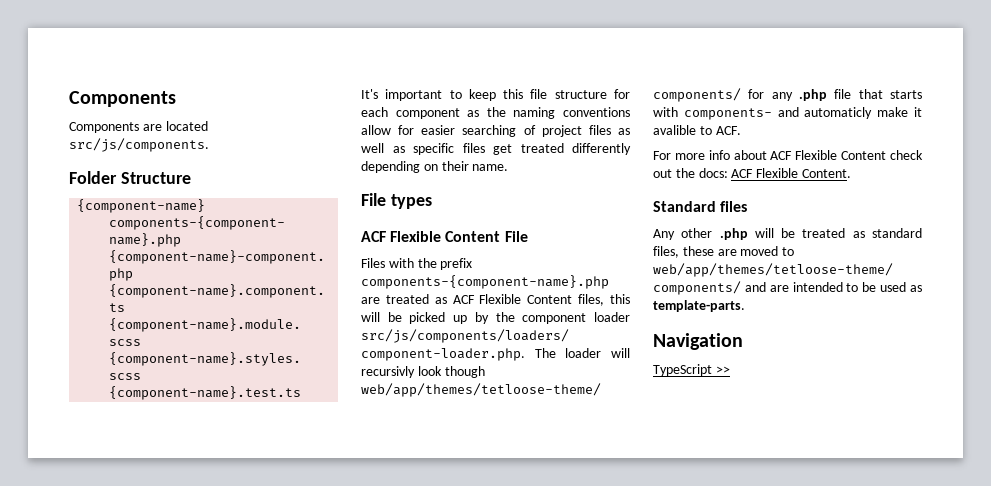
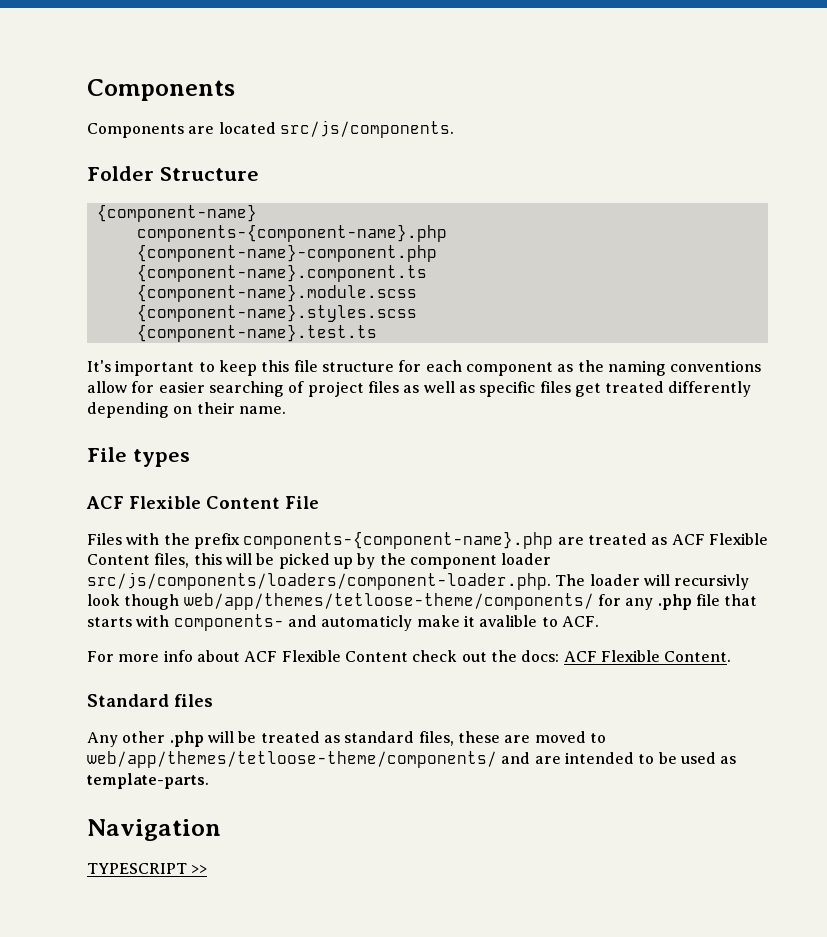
[653,364,712,376] TypeScript -> [87,863,187,874] TYPESCRIPT

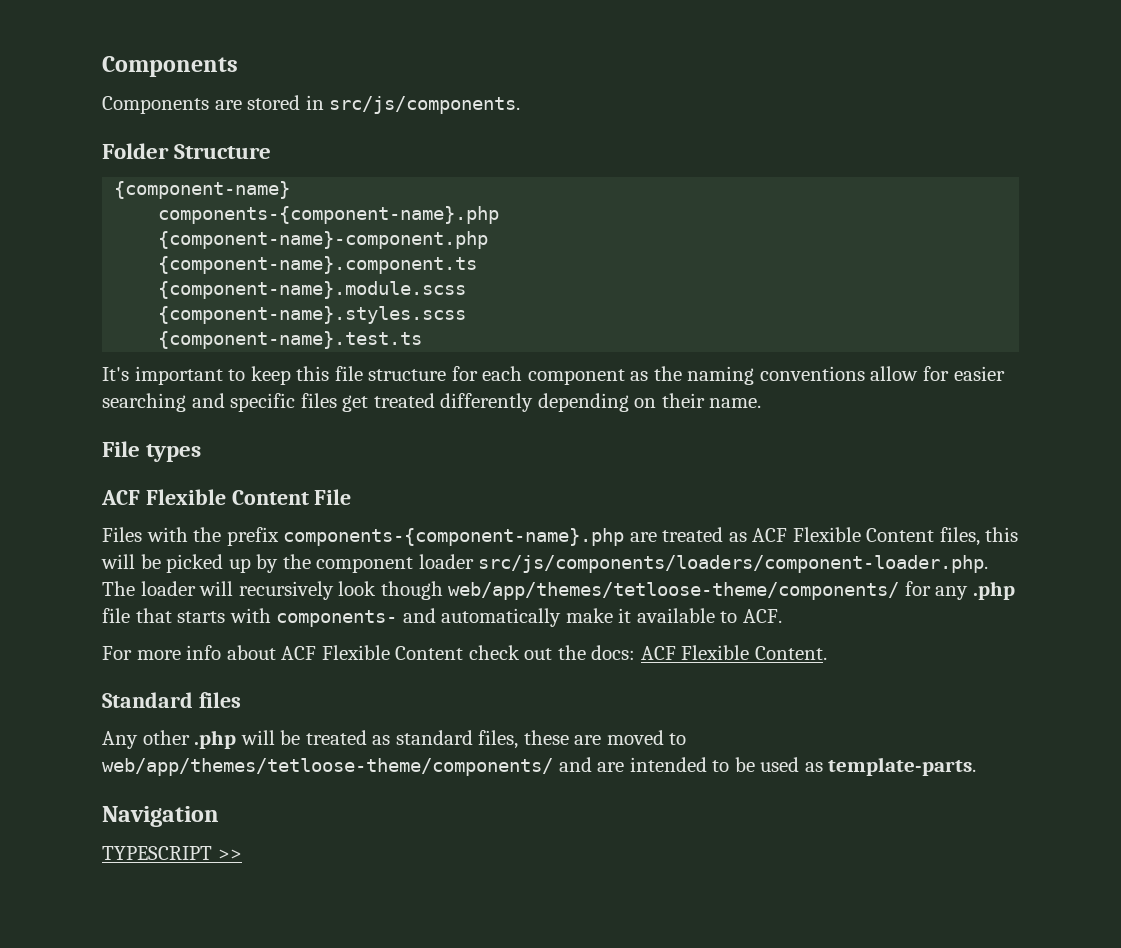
[218,122,276,134] located -> [247,95,324,110] stored in
[288,381,475,397] of project files as well as -> [191,393,225,408] and
[674,574,750,590] recursivly -> [238,581,334,600] recursively
[321,615,413,631] automaticly -> [441,608,562,627] automatically
[479,615,538,627] avalible -> [636,608,715,623] available

